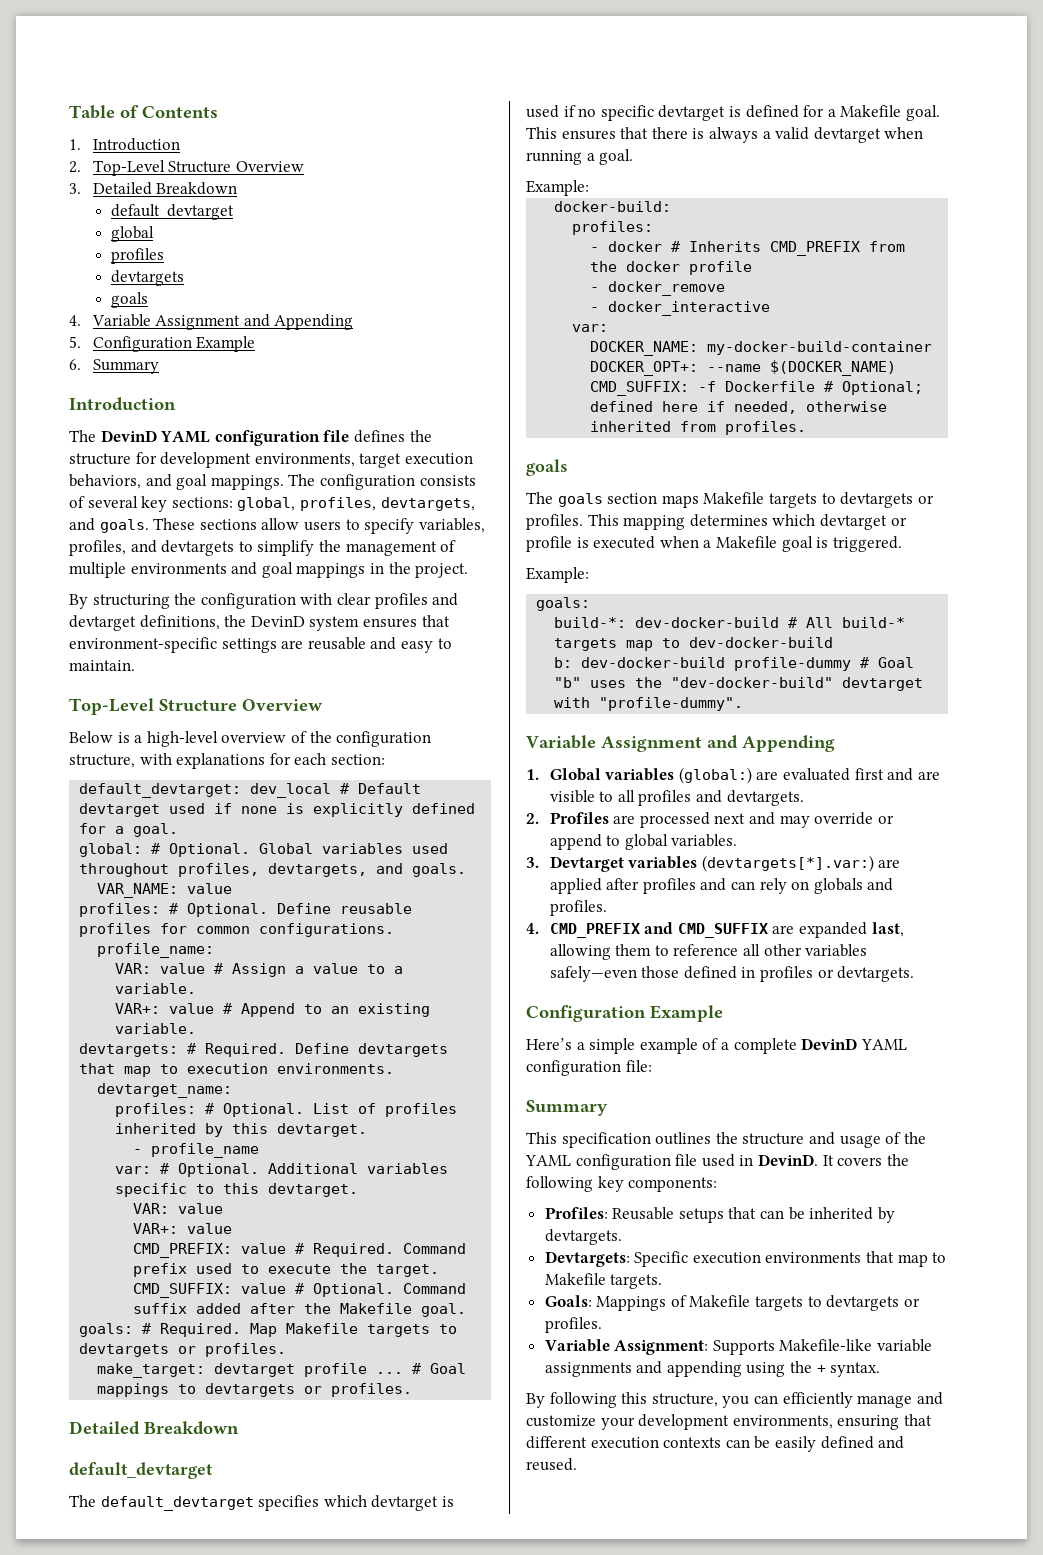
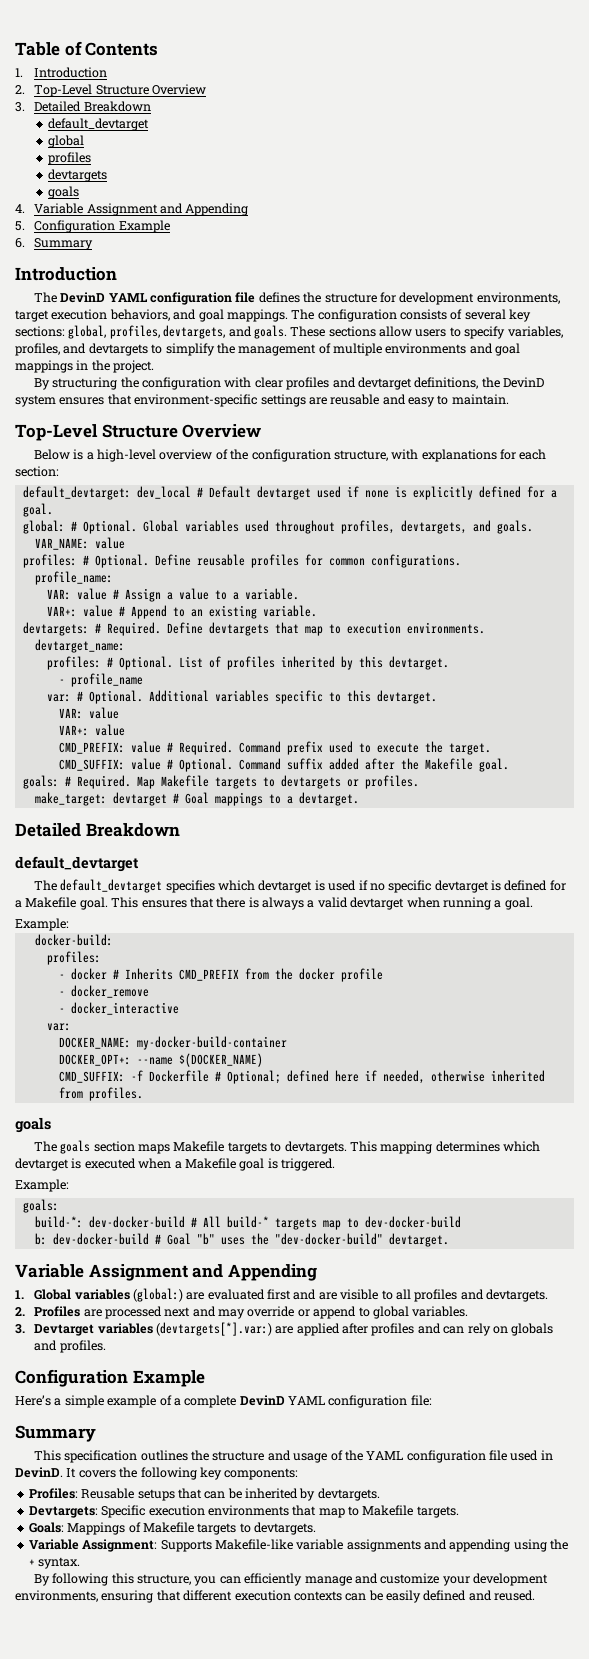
[304,1363,404,1377] profile ... -> (167, 799) none
[205,1383,413,1397] devtargets or profiles. -> [286,792,359,806] a devtarget.
[840,492,934,508] [526,514,583,530] devtargets or profiles. -> [284,1141,347,1154] devtargets.
[890,517,907,526] [526,536,572,552] or profile -> (69, 1164) none
[734,657,852,671] profile-dummy -> (149, 1239) none
[842,677,924,691] [554,697,744,711] devtarget with "profile-dummy". -> [388,1233,449,1247] devtarget.
[526,922,904,938] [549,944,868,960] [549,966,915,982] // 4. CMD_PREFIX and CMD_SUFFIX are expanded last, allowing them to reference all other variables safely—even those defined in profiles or devtargets. -> (106, 1346) none
[826,1295,920,1311] [544,1317,602,1333] devtargets or profiles. -> [254,1522,316,1535] devtargets.

